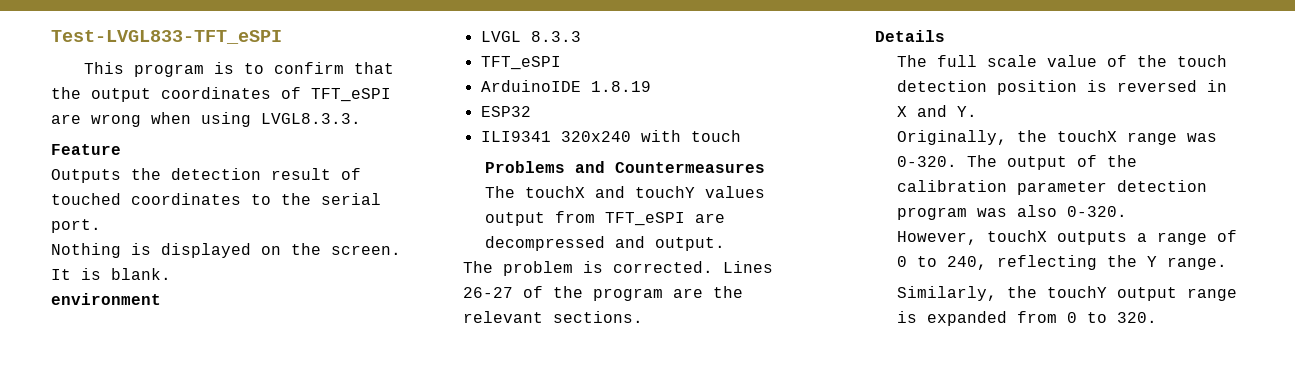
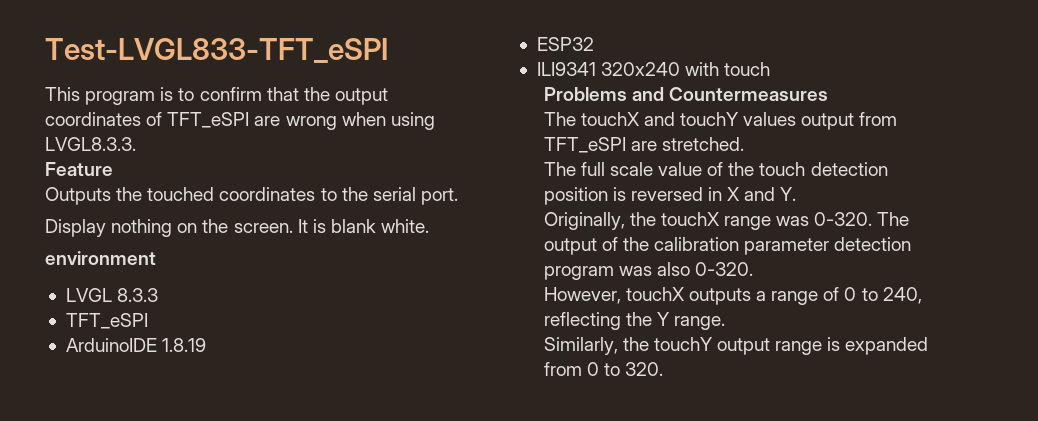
[171,168,361,180] detection result of -> (143, 194) none
[51,243,251,258] Nothing is displayed -> [45,219,173,237] Display nothing
[111,268,171,280] blank. -> [330,219,430,233] blank white.
[484,236,725,251] [463,261,773,276] [463,286,743,301] [463,311,643,323] [875,30,945,42] decompressed and output. // The problem is corrected. Lines 26-27 of the program are the relevant sections. // Details -> [661,137,744,151] stretched.

